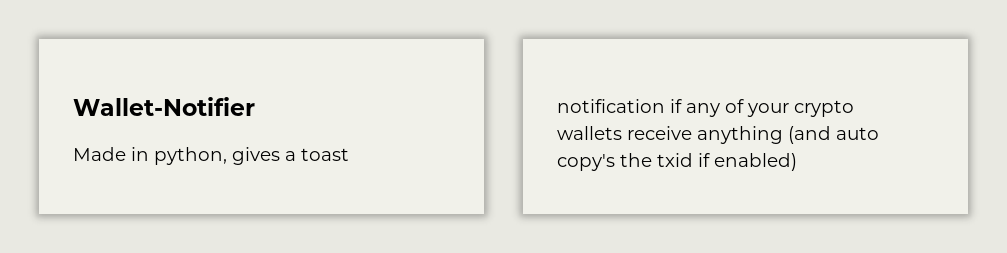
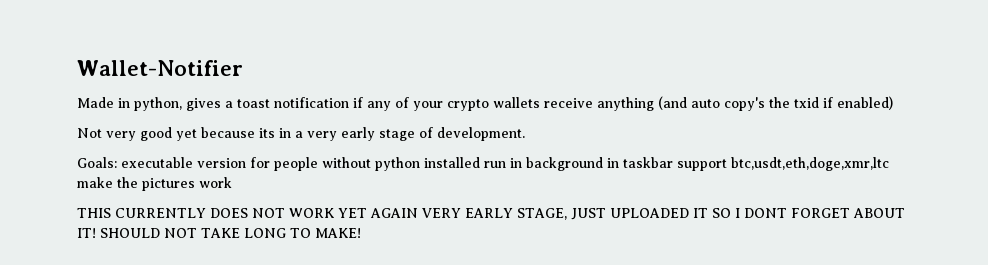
(797, 162) none -> [77,127,525,141] [77,157,889,171] [77,177,232,191] [77,208,905,220] [77,228,361,238] // Not very good yet because its in a very early stage of development. // Goals: executable version for people without python installed run in background in taskbar support btc,usdt,eth,doge,xmr,ltc make the pictures work // THIS CURRENTLY DOES NOT WORK YET AGAIN VERY EARLY STAGE, JUST UPLOADED IT SO I DONT FORGET ABOUT IT! SHOULD NOT TAKE LONG TO MAKE!

